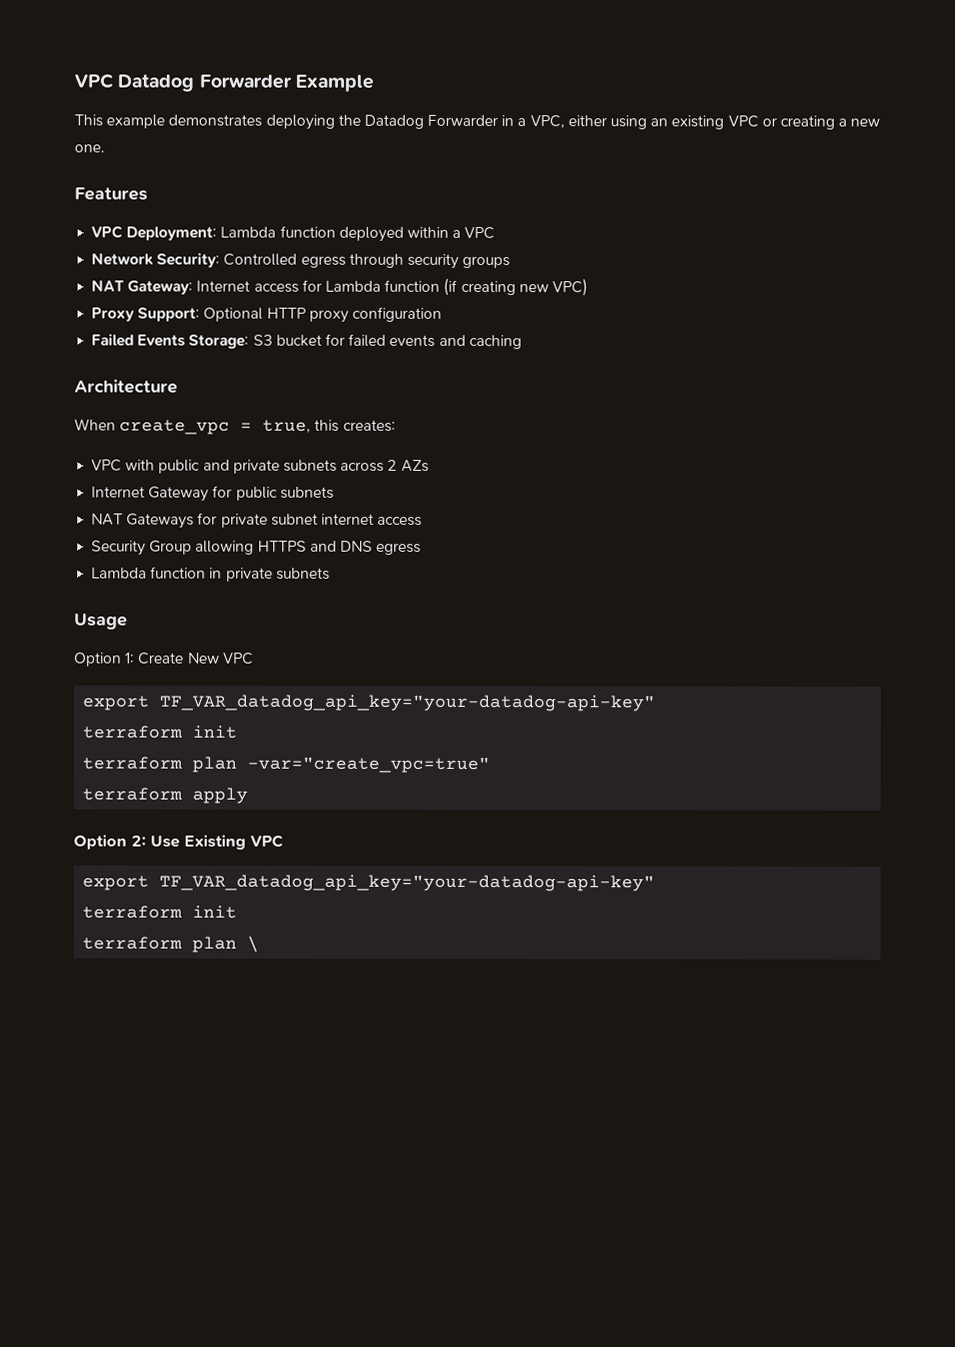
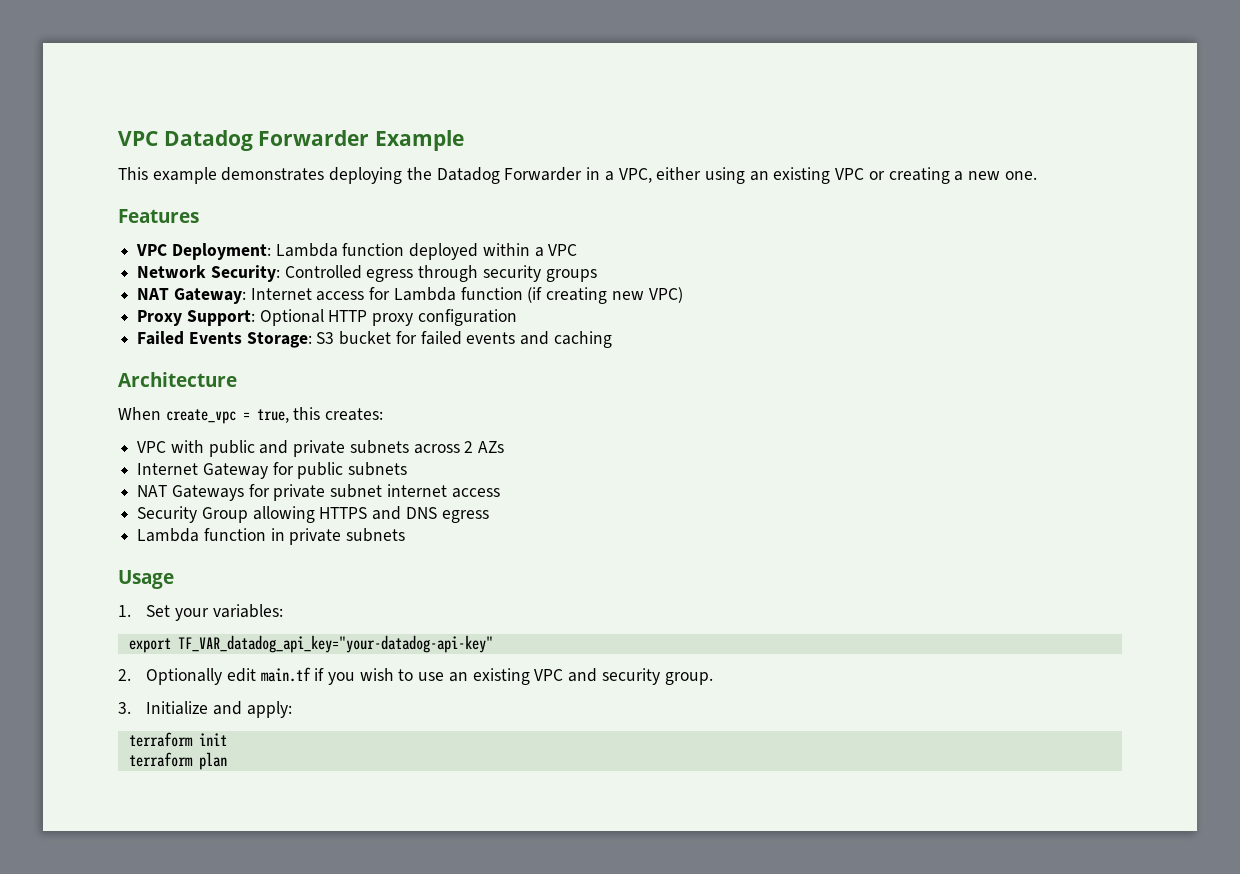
[74,652,254,667] [82,694,656,712] [82,725,238,739] [82,756,491,774] [82,787,249,804] [73,834,284,850] [82,874,656,892] [82,905,238,919] [82,935,260,953] Option 1: Create New VPC // export TF_VAR_datadog_api_key="your-datadog-api-key" // terraform init // terraform plan -var="create_vpc=true" // terraform apply // Option 2: Use Existing VPC // export TF_VAR_datadog_api_key="your-datadog-api-key" // terraform init // terraform plan \ -> [118,604,283,621] [128,635,493,653] [118,667,713,685] [118,701,292,718] [128,732,227,747] [128,752,227,770] 1. Set your variables: // export TF_VAR_datadog_api_key="your-datadog-api-key" // 2. Optionally edit main.tf if you wish to use an existing VPC and security group. // 3. Initialize and apply: // terraform init // terraform plan

